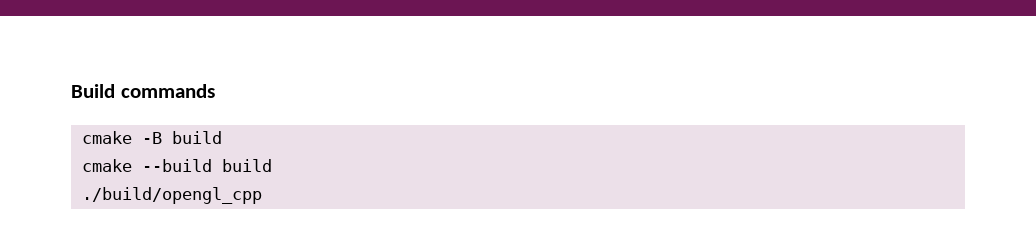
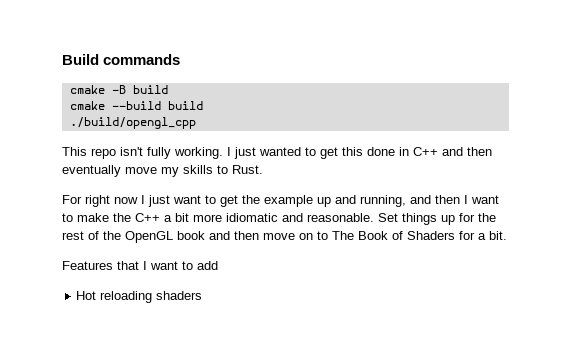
(263, 195) none -> [62,147,492,159] [62,165,263,177] [62,195,499,207] [62,213,496,225] [62,231,507,243] [62,261,218,270] [76,291,203,303] // This repo isn't fully working. I just wanted to get this done in C++ and then eventually move my skills to Rust. // For right now I just want to get the example up and running, and then I want to make the C++ a bit more idiomatic and reasonable. Set things up for the rest of the OpenGL book and then move on to The Book of Shaders for a bit. // Features that I want to add // Hot reloading shaders

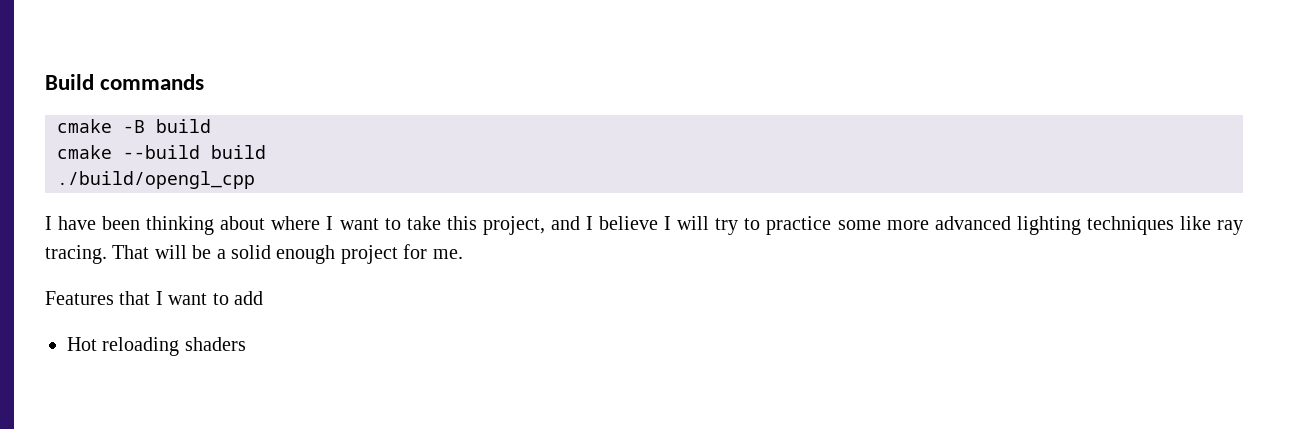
[62,147,492,159] [62,165,263,177] [62,195,499,207] [62,213,496,225] [62,231,507,243] This repo isn't fully working. I just wanted to get this done in C++ and then eventually move my skills to Rust. // For right now I just want to get the example up and running, and then I want to make the C++ a bit more idiomatic and reasonable. Set things up for the rest of the OpenGL book and then move on to The Book of Shaders for a bit. -> [45,216,1244,235] [45,244,463,264] I have been thinking about where I want to take this project, and I believe I will try to practice some more advanced lighting techniques like ray tracing. That will be a solid enough project for me.

